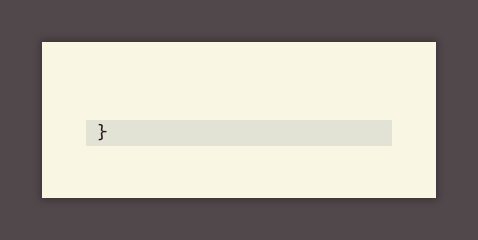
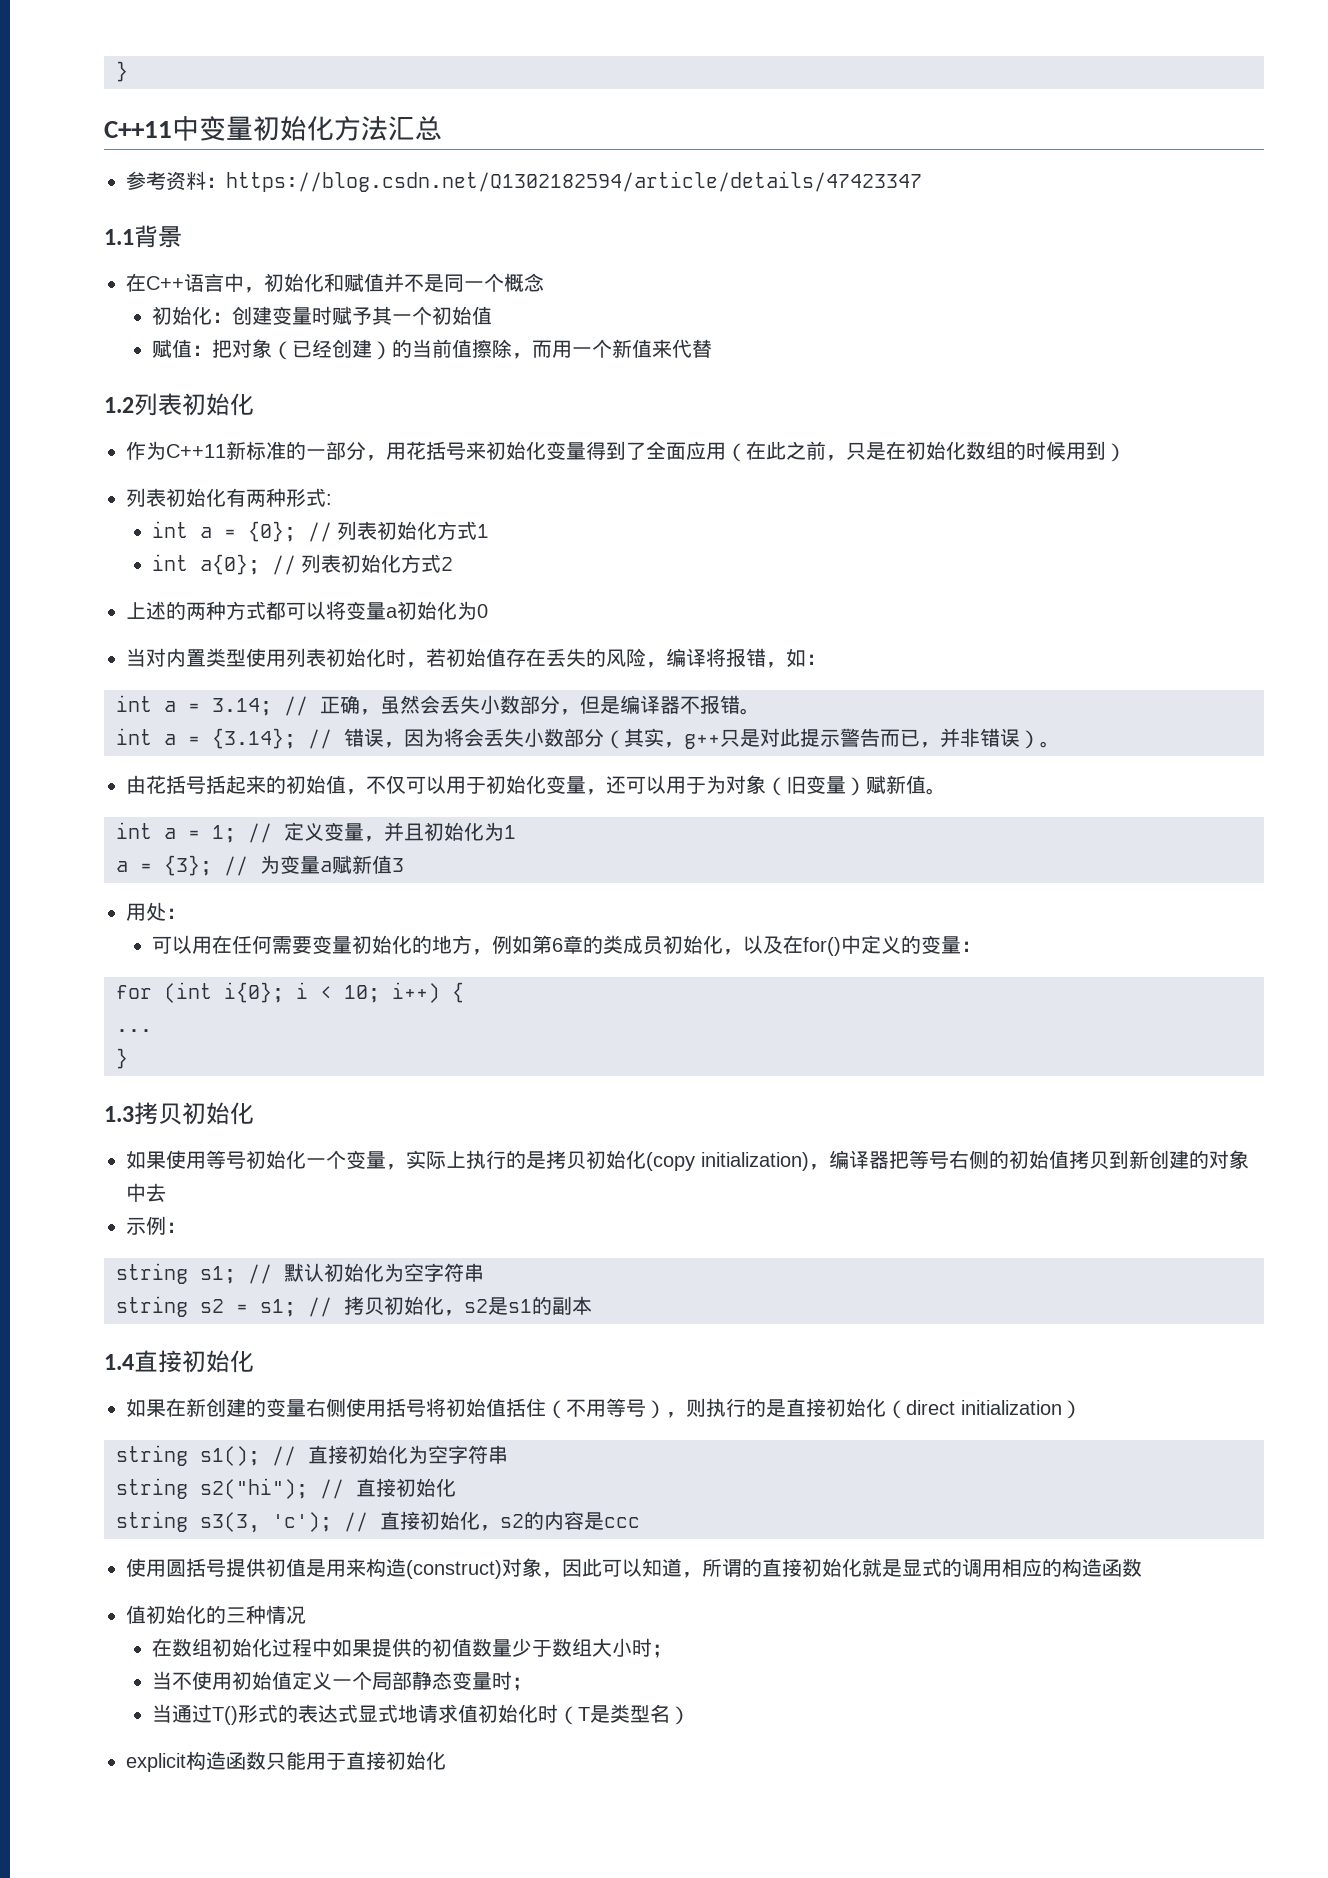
[96,123,108,141] } -> [116,61,128,82] [104,116,442,141] [126,171,922,192] [104,225,182,248] [126,273,544,293] [151,306,492,325] [151,339,712,360] [104,393,254,416] [126,441,1126,462] [126,488,332,507] [151,521,490,542] [151,554,454,575] [126,601,488,620] [126,648,826,668] [116,695,760,716] [116,728,1060,749] [126,775,946,796] [116,822,516,843] [116,855,404,876] [126,902,186,921] [151,935,981,956] [116,982,464,1003] [116,1029,152,1032] [116,1048,128,1069] [104,1102,254,1125] [126,1150,1249,1171] [126,1183,166,1202] [126,1216,186,1235] [116,1263,484,1284] [116,1296,592,1317] [104,1350,254,1373] [126,1398,1082,1419] [116,1445,508,1466] [116,1478,456,1499] [116,1511,640,1533] [126,1558,1142,1579] [126,1605,306,1624] [151,1638,672,1658] [151,1671,532,1691] [151,1704,690,1725] [126,1751,446,1772] } // C++11中变量初始化方法汇总 // 参考资料：https://blog.csdn.net/Q1302182594/article/details/47423347 // 1.1背景 // 在C++语言中，初始化和赋值并不是同一个概念 // 初始化：创建变量时赋予其一个初始值 // 赋值：把对象（已经创建）的当前值擦除，而用一个新值来代替 // 1.2列表初始化 // 作为C++11新标准的一部分，用花括号来初始化变量得到了全面应用（在此之前，只是在初始化数组的时候用到） // 列表初始化有两种形式: // int a = {0}; // 列表初始化方式1 // int a{0}; // 列表初始化方式2 // 上述的两种方式都可以将变量a初始化为0 // 当对内置类型使用列表初始化时，若初始值存在丢失的风险，编译将报错，如： // int a = 3.14; // 正确，虽然会丢失小数部分，但是编译器不报错。 // int a = {3.14}; // 错误，因为将会丢失小数部分（其实，g++只是对此提示警告而已，并非错误）。 // 由花括号括起来的初始值，不仅可以用于初始化变量，还可以用于为对象（旧变量）赋新值。 // int a = 1; // 定义变量，并且初始化为1 // a = {3}; // 为变量a赋新值3 // 用处： // 可以用在任何需要变量初始化的地方，例如第6章的类成员初始化，以及在for()中定义的变量： // for (int i{0}; i < 10; i++) { // ... // } // 1.3拷贝初始化 // 如果使用等号初始化一个变量，实际上执行的是拷贝初始化(copy initialization)，编译器把等号右侧的初始值拷贝到新创建的对象中去 // 示例： // string s1; // 默认初始化为空字符串 // string s2 = s1; // 拷贝初始化，s2是s1的副本 // 1.4直接初始化 // 如果在新创建的变量右侧使用括号将初始值括住（不用等号），则执行的是直接初始化（direct initialization） // string s1(); // 直接初始化为空字符串 // string s2("hi"); // 直接初始化 // string s3(3, 'c'); // 直接初始化，s2的内容是ccc // 使用圆括号提供初值是用来构造(construct)对象，因此可以知道，所谓的直接初始化就是显式的调用相应的构造函数 // 值初始化的三种情况 // 在数组初始化过程中如果提供的初值数量少于数组大小时； // 当不使用初始值定义一个局部静态变量时； // 当通过T()形式的表达式显式地请求值初始化时（T是类型名） // explicit构造函数只能用于直接初始化

